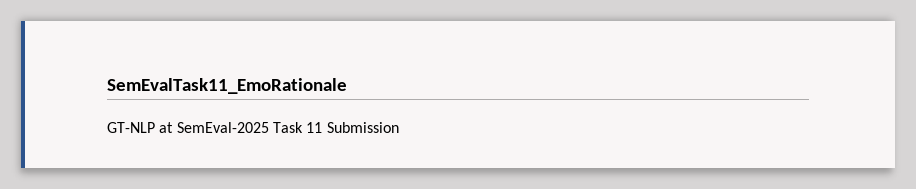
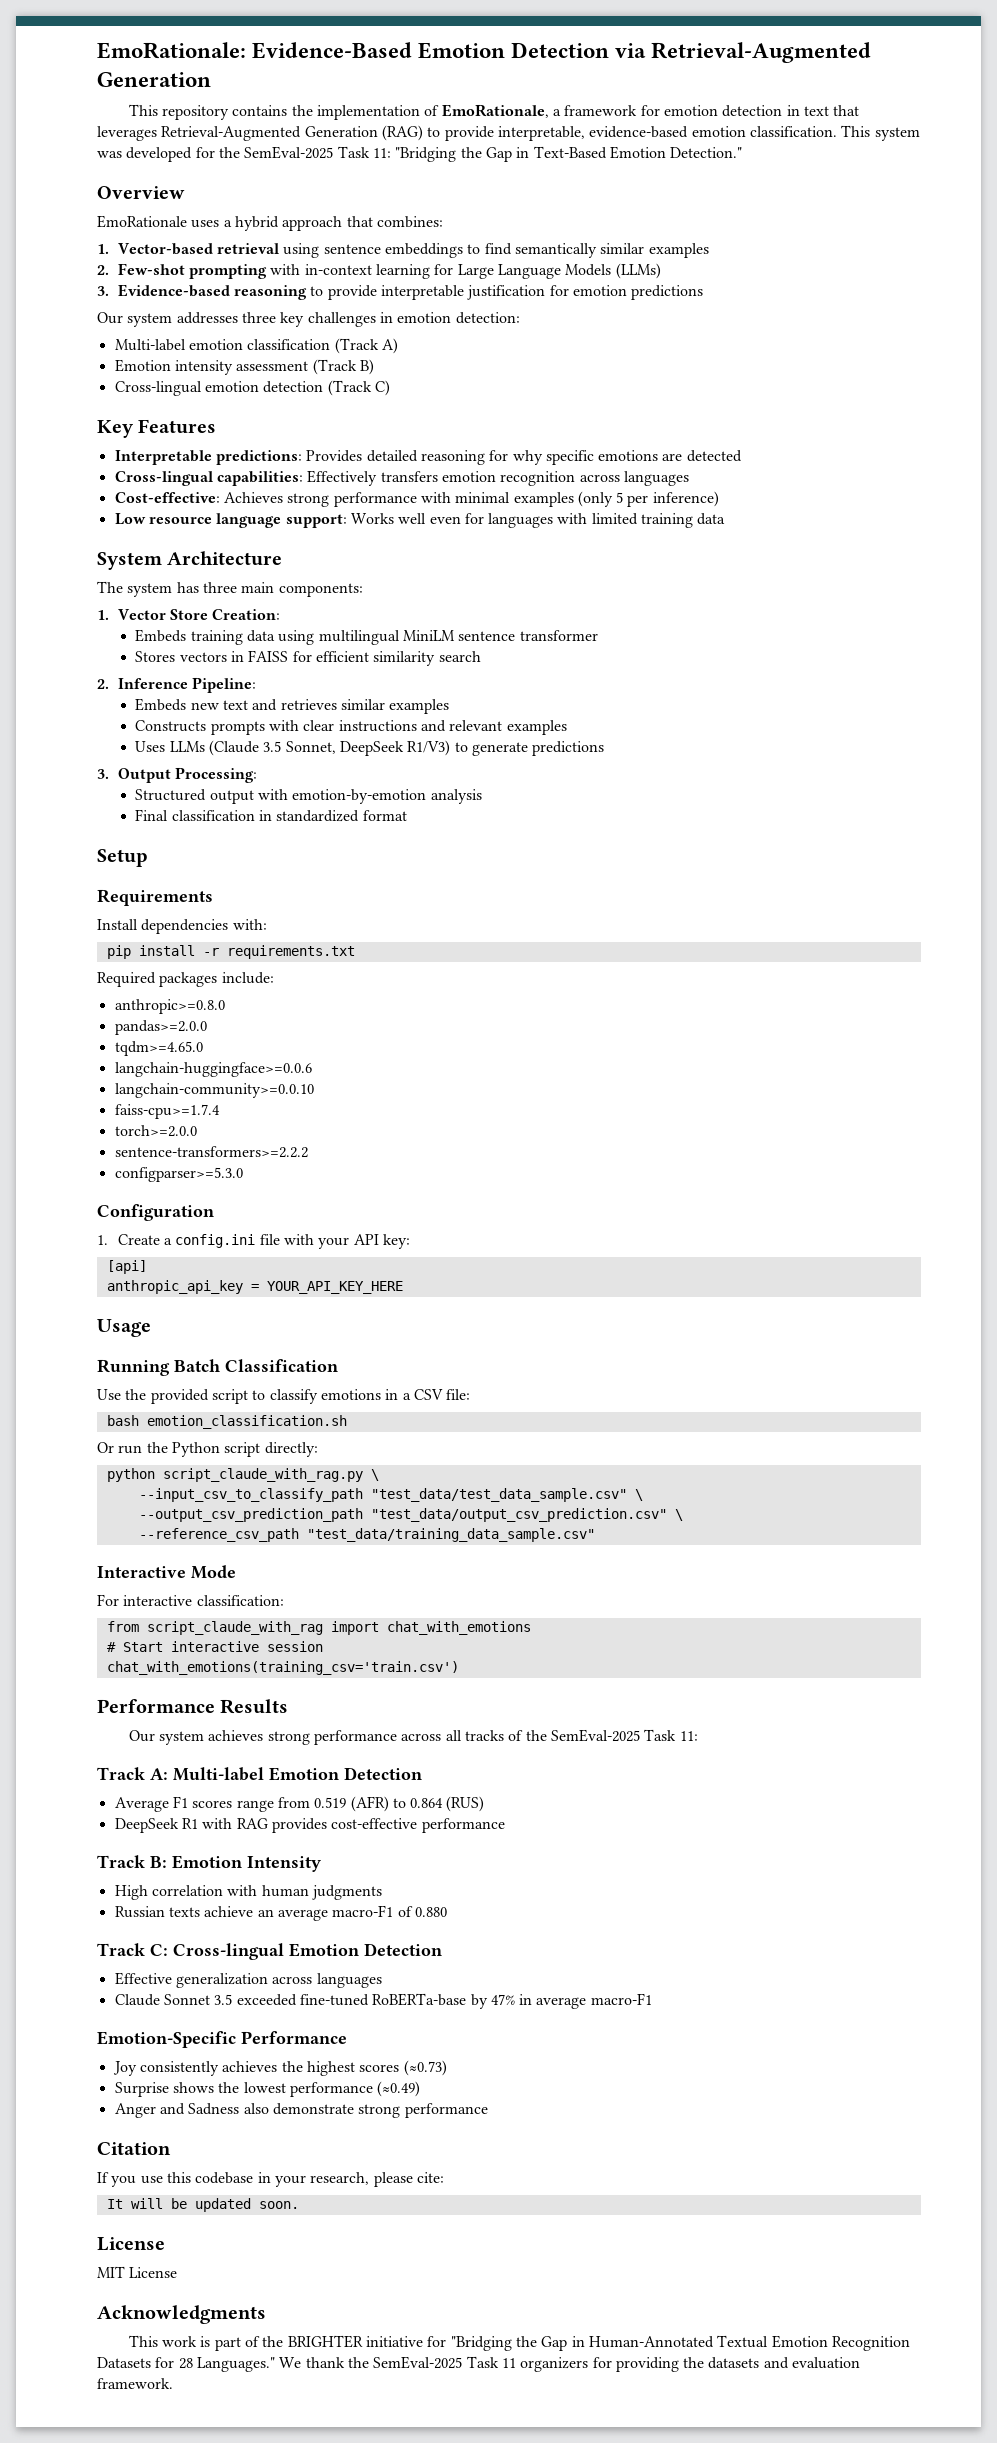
[107,78,347,94] [107,122,399,133] SemEvalTask11_EmoRationale // GT-NLP at SemEval-2025 Task 11 Submission -> [97,42,872,63] [97,72,211,87] [128,104,860,120] [97,125,920,141] [97,146,743,162] [97,186,185,199] [97,215,443,231] [97,243,709,258] [97,263,661,279] [97,284,704,300] [97,312,520,327] [114,338,398,354] [114,359,374,375] [114,380,390,396] [97,419,217,438] [114,450,742,465] [114,470,689,486] [114,491,719,507] [114,513,726,528] [97,551,283,570] [97,581,363,597] [97,609,281,620] [135,629,598,645] [135,650,481,666] [97,677,257,693] [135,698,450,714] [135,720,567,735] [135,740,605,756] [97,767,258,783] [135,789,482,804] [135,809,407,822] [97,849,148,867] [97,889,213,906] [97,919,267,934] [106,945,355,959] [97,972,274,987] [114,999,225,1014] [114,1020,207,1035] [114,1041,203,1056] [114,1062,312,1077] [114,1083,314,1098] [114,1104,220,1119] [114,1125,197,1137] [114,1146,308,1158] [114,1167,243,1182] [97,1204,214,1221] [97,1234,410,1249] [106,1260,147,1274] [106,1280,403,1294] [97,1319,151,1337] [97,1359,338,1376] [97,1389,471,1404] [106,1415,347,1429] [97,1442,318,1457] [106,1468,379,1482] [138,1488,643,1502] [138,1508,683,1522] [138,1528,595,1542] [97,1565,236,1579] [97,1594,284,1606] [106,1621,531,1635] [106,1641,323,1652] [106,1661,459,1675] [97,1699,289,1714] [128,1729,698,1745] [97,1767,422,1781] [114,1796,485,1812] [114,1818,505,1833] [97,1855,321,1872] [114,1885,382,1900] [114,1905,447,1921] [97,1943,442,1960] [114,1972,382,1988] [114,1993,652,2009] [97,2031,347,2048] [112,2060,447,2076] [114,2081,421,2097] [114,2103,488,2118] [97,2142,171,2155] [97,2172,444,2187] [106,2198,299,2212] [97,2237,165,2251] [97,2266,178,2278] [97,2305,266,2324] [128,2335,910,2351] [97,2356,861,2372] [97,2378,173,2389] EmoRationale: Evidence-Based Emotion Detection via Retrieval-Augmented Generation // This repository contains the implementation of EmoRationale, a framework for emotion detection in text that leverages Retrieval-Augmented Generation (RAG) to provide interpretable, evidence-based emotion classification. This system was developed for the SemEval-2025 Task 11: "Bridging the Gap in Text-Based Emotion Detection." // Overview // EmoRationale uses a hybrid approach that combines: // 1. Vector-based retrieval using sentence embeddings to find semantically similar examples // 2. Few-shot prompting with in-context learning for Large Language Models (LLMs) // 3. Evidence-based reasoning to provide interpretable justification for emotion predictions // Our system addresses three key challenges in emotion detection: // Multi-label emotion classification (Track A) // Emotion intensity assessment (Track B) // Cross-lingual emotion detection (Track C) // Key Features // Interpretable predictions: Provides detailed reasoning for why specific emotions are detected // Cross-lingual capabilities: Effectively transfers emotion recognition across languages // Cost-effective: Achieves strong performance with minimal examples (only 5 per inference) // Low resource language support: Works well even for languages with limited training data // System Architecture // The system has three main components: // 1. Vector Store Creation: // Embeds training data using multilingual MiniLM sentence transformer // Stores vectors in FAISS for efficient similarity search // 2. Inference Pipeline: // Embeds new text and retrieves similar examples // Constructs prompts with clear instructions and relevant examples // Uses LLMs (Claude 3.5 Sonnet, DeepSeek R1/V3) to generate predictions // 3. Output Processing: // Structured output with emotion-by-emotion analysis // Final classification in standardized format // Setup // Requirements // Install dependencies with: // pip install -r requirements.txt // Required packages include: // anthropic>=0.8.0 // pandas>=2.0.0 // tqdm>=4.65.0 // langchain-huggingface>=0.0.6 // langchain-community>=0.0.10 // faiss-cpu>=1.7.4 // torch>=2.0.0 // sentence-transformers>=2.2.2 // configparser>=5.3.0 // Configuration // 1. Create a config.ini file with your API key: // [api] // anthropic_api_key = YOUR_API_KEY_HERE // Usage // Running Batch Classification // Use the provided script to classify emotions in a CSV file: // bash emotion_classification.sh // Or run the Python script directly: // python script_claude_with_rag.py \ // --input_csv_to_classify_path "test_data/test_data_sample.csv" \ // --output_csv_prediction_path "test_data/output_csv_prediction.csv" \ // --reference_csv_path "test_data/training_data_sample.csv" // Interactive Mode // For interactive classification: // from script_claude_with_rag import chat_with_emotions // # Start interactive session // chat_with_emotions(training_csv='train.csv') // Performance Results // Our system achieves strong performance across all tracks of the SemEval-2025 Task 11: // Track A: Multi-label Emotion Detection // Average F1 scores range from 0.519 (AFR) to 0.864 (RUS) // DeepSeek R1 with RAG provides cost-effective performance // Track B: Emotion Intensity // High correlation with human judgments // Russian texts achieve an average macro-F1 of 0.880 // Track C: Cross-lingual Emotion Detection // Effective generalization across languages // Claude Sonnet 3.5 exceeded fine-tuned RoBERTa-base by 47% in average macro-F1 // Emotion-Specific Performance // Joy consistently achieves the highest scores (≈0.73) // Surprise shows the lowest performance (≈0.49) // Anger and Sadness also demonstrate strong performance // Citation // If you use this codebase in your research, please cite: // It will be updated soon. // License // MIT License // Acknowledgments // This work is part of the BRIGHTER initiative for "Bridging the Gap in Human-Annotated Textual Emotion Recognition Datasets for 28 Languages." We thank the SemEval-2025 Task 11 organizers for providing the datasets and evaluation framework.

